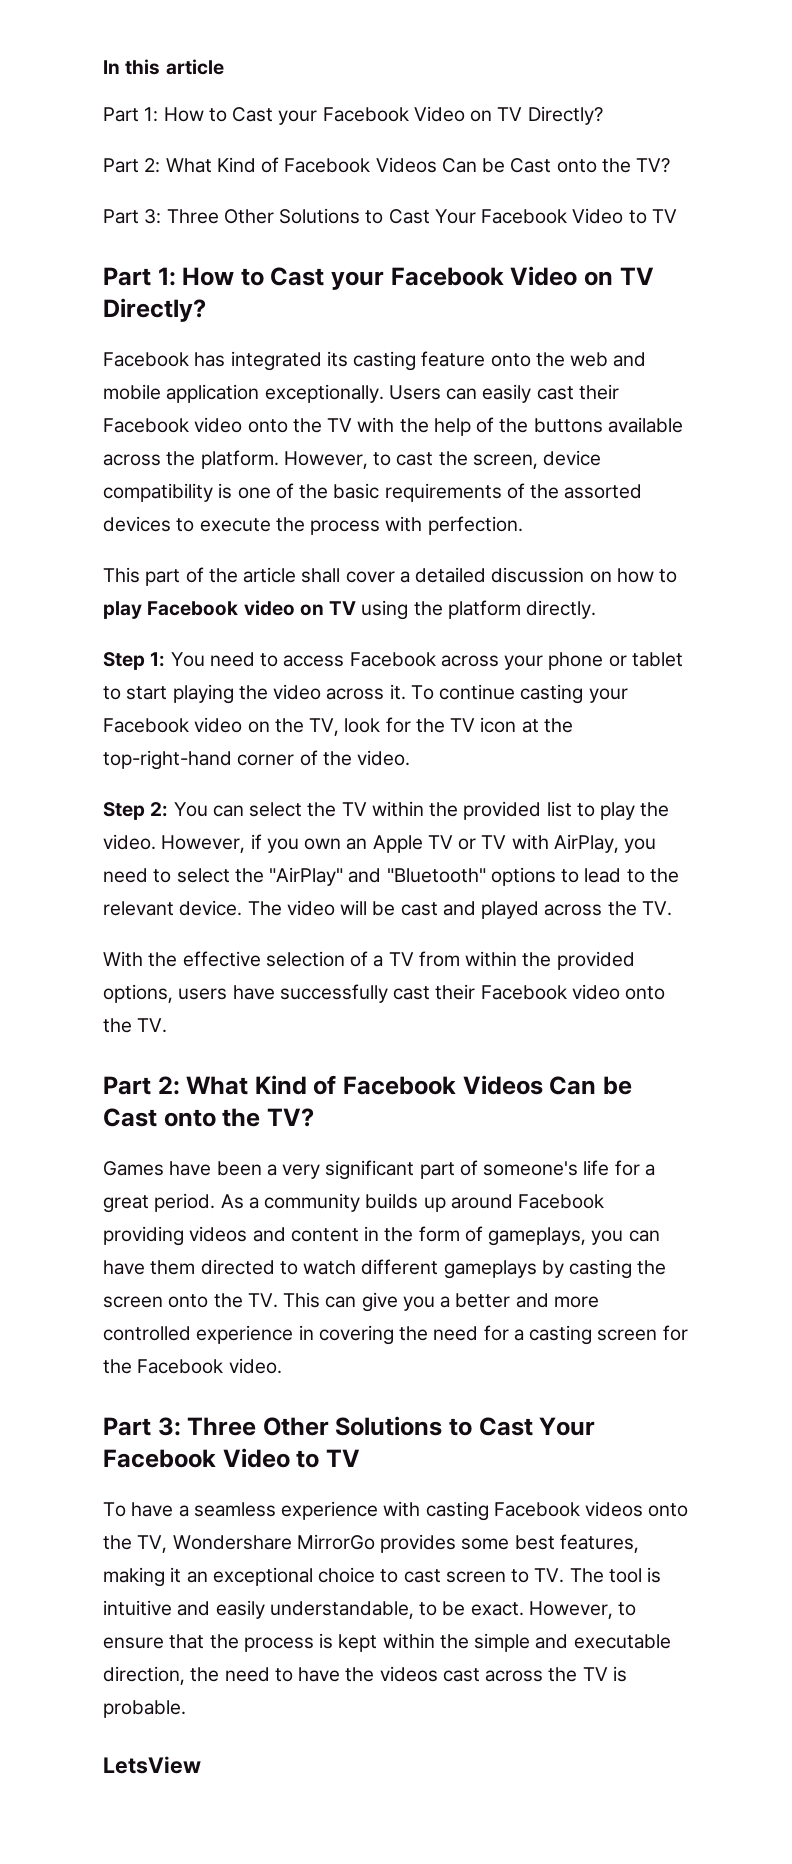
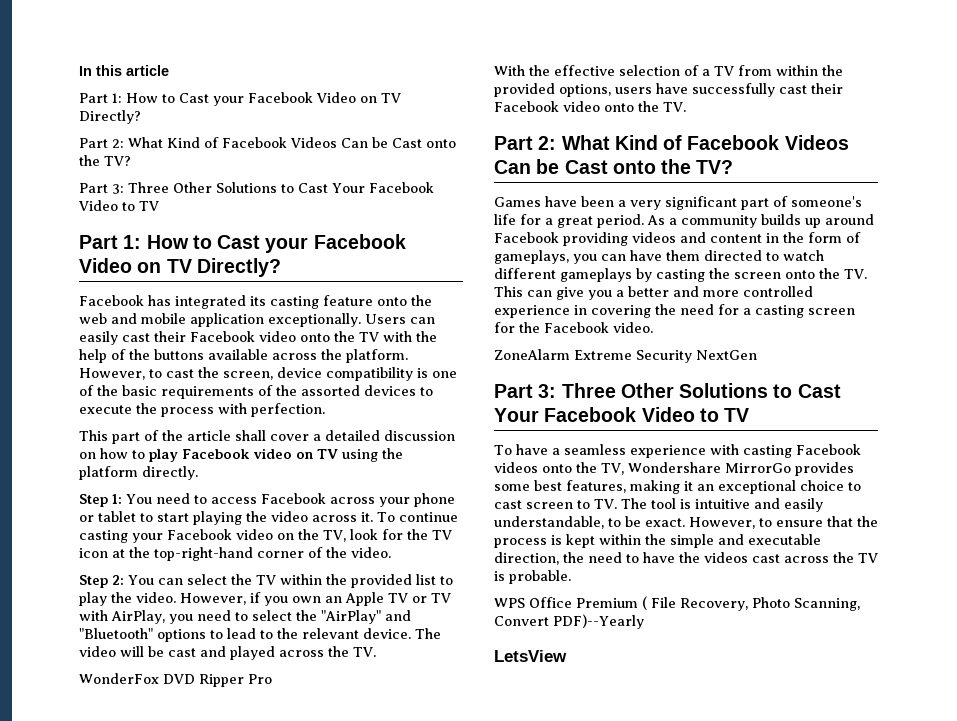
(672, 908) none -> [79,673,272,687] // WonderFox DVD Ripper Pro
(282, 1366) none -> [494,349,757,363] // ZoneAlarm Extreme Security NextGen
(186, 1709) none -> [494,596,860,611] [494,614,644,629] // WPS Office Premium ( File Recovery, Photo Scanning, Convert PDF)--Yearly

